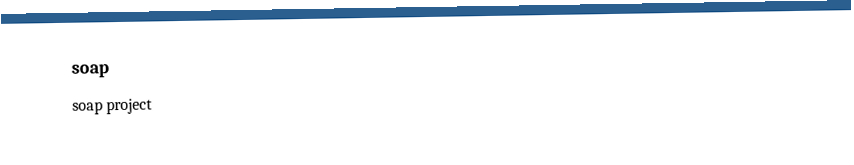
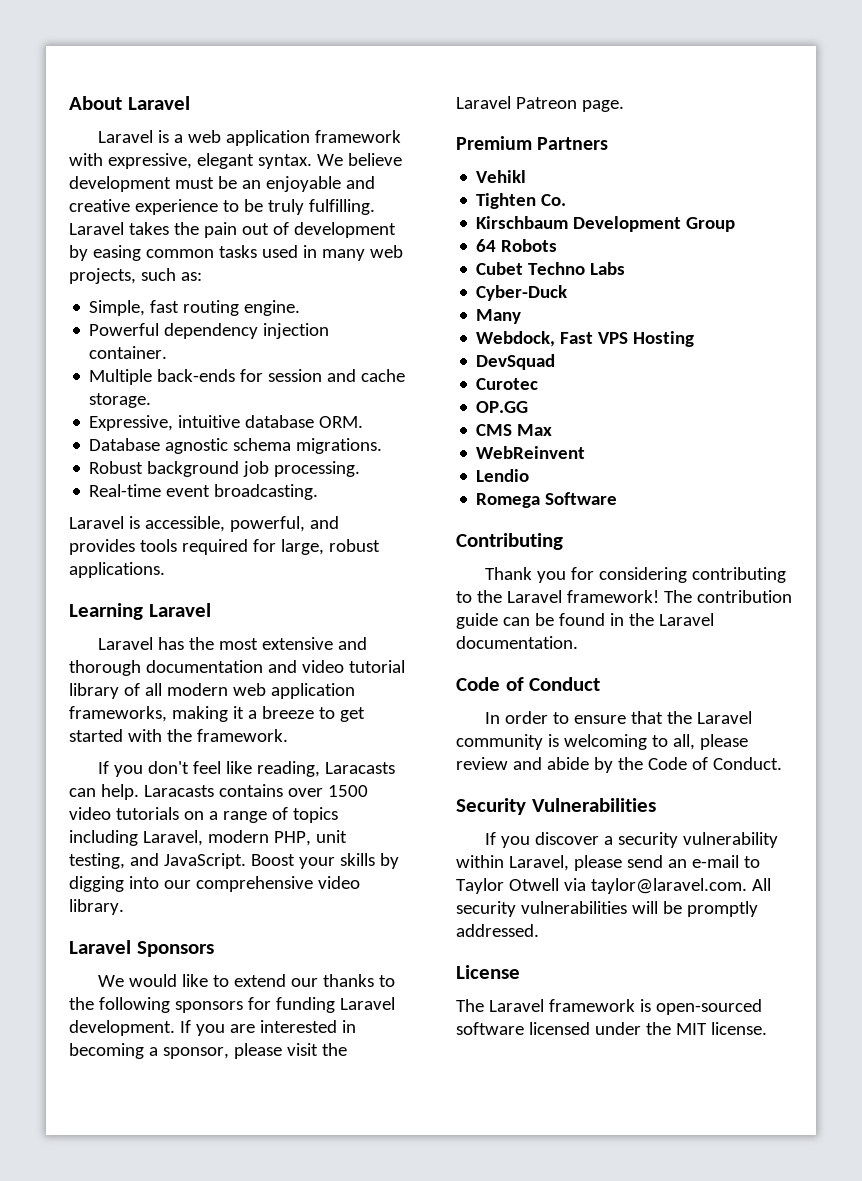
[71,64,109,78] [72,98,154,115] soap // soap project -> [69,96,190,110] [98,130,402,146] [69,153,402,169] [69,176,375,192] [69,199,375,215] [69,222,396,238] [69,245,403,261] [69,268,202,284] [89,300,301,316] [89,323,330,339] [89,346,168,359] [89,369,406,385] [89,393,152,408] [89,415,364,431] [89,438,383,454] [89,461,361,477] [89,484,319,500] [69,516,339,532] [69,539,380,555] [69,562,165,578] [69,603,211,620] [98,637,368,650] [69,660,405,676] [69,683,355,699] [69,706,365,722] [69,729,288,742] [98,761,396,777] [69,784,368,800] [69,807,338,823] [69,830,347,846] [69,853,399,869] [69,876,360,892] [69,899,124,915] [69,940,214,957] [98,974,396,987] [69,997,395,1013] [69,1020,356,1036] [69,1043,347,1059] [456,96,624,112] [456,136,609,150] [476,170,527,183] [476,193,567,209] [476,216,736,232] [476,239,558,252] [476,262,626,275] [476,285,568,301] [476,309,522,324] [476,331,695,347] [476,354,556,370] [476,378,539,390] [476,401,529,413] [476,424,553,436] [476,446,586,459] [476,469,530,482] [476,492,618,508] [456,533,563,550] [485,567,787,583] [456,590,792,603] [456,613,714,629] [456,636,578,649] [456,677,601,691] [485,711,753,724] [456,734,748,750] [456,757,782,773] [456,798,656,815] [485,832,779,848] [456,855,760,871] [456,878,771,894] [456,901,758,917] [456,924,539,937] [456,965,520,979] [456,999,762,1015] [456,1022,767,1035] About Laravel // Laravel is a web application framework with expressive, elegant syntax. We believe development must be an enjoyable and creative experience to be truly fulfilling. Laravel takes the pain out of development by easing common tasks used in many web projects, such as: // Simple, fast routing engine. // Powerful dependency injection container. // Multiple back-ends for session and cache storage. // Expressive, intuitive database ORM. // Database agnostic schema migrations. // Robust background job processing. // Real-time event broadcasting. // Laravel is accessible, powerful, and provides tools required for large, robust applications. // Learning Laravel // Laravel has the most extensive and thorough documentation and video tutorial library of all modern web application frameworks, making it a breeze to get started with the framework. // If you don't feel like reading, Laracasts can help. Laracasts contains over 1500 video tutorials on a range of topics including Laravel, modern PHP, unit testing, and JavaScript. Boost your skills by digging into our comprehensive video library. // Laravel Sponsors // We would like to extend our thanks to the following sponsors for funding Laravel development. If you are interested in becoming a sponsor, please visit the Laravel Patreon page. // Premium Partners // Vehikl // Tighten Co. // Kirschbaum Development Group // 64 Robots // Cubet Techno Labs // Cyber-Duck // Many // Webdock, Fast VPS Hosting // DevSquad // Curotec // OP.GG // CMS Max // WebReinvent // Lendio // Romega Software // Contributing // Thank you for considering contributing to the Laravel framework! The contribution guide can be found in the Laravel documentation. // Code of Conduct // In order to ensure that the Laravel community is welcoming to all, please review and abide by the Code of Conduct. // Security Vulnerabilities // If you discover a security vulnerability within Laravel, please send an e-mail to Taylor Otwell via taylor@laravel.com. All security vulnerabilities will be promptly addressed. // License // The Laravel framework is open-sourced software licensed under the MIT license.

